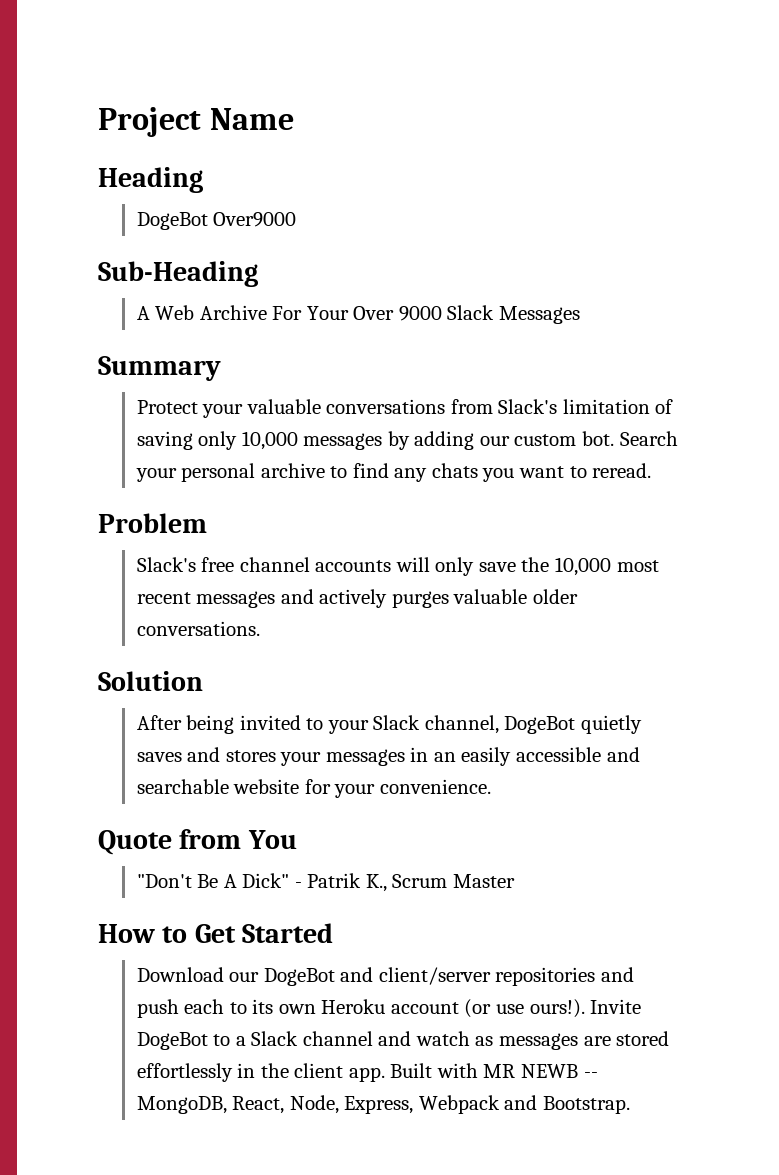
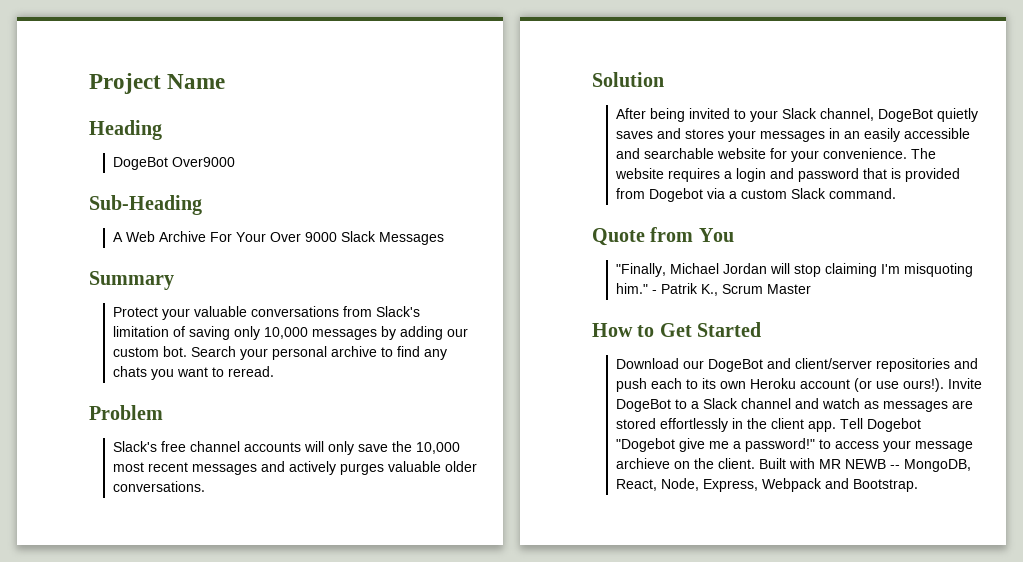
[98,829,297,855] [136,873,290,888] // Quote from You // "Don't Be A Dick" -> [910,148,936,159] [614,168,960,182] [615,188,896,202] [592,227,734,246] [615,263,973,277] [615,283,648,294] The website requires a login and password that is provided from Dogebot via a custom Slack command. // Quote from You // "Finally, Michael Jordan will stop claiming I'm misquoting him."
(385, 1074) none -> [839,418,921,432] [615,438,973,452] [615,458,755,469] Tell Dogebot "Dogebot give me a password!" to access your message archieve on the client.

